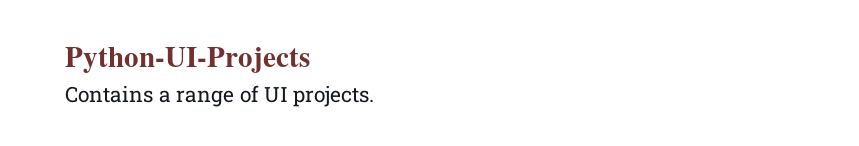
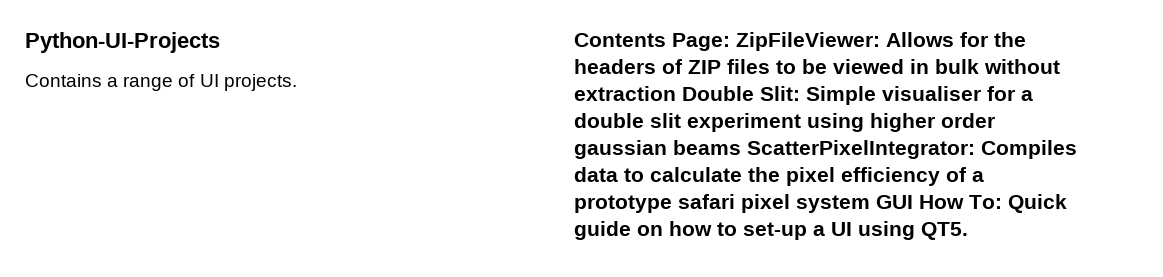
(375, 96) none -> [574,32,1026,51] [574,59,1060,74] [574,86,1033,105] [574,113,995,132] [574,140,1077,159] [574,167,984,186] [574,194,1067,213] [574,221,968,240] // Contents Page: ZipFileViewer: Allows for the headers of ZIP files to be viewed in bulk without extraction Double Slit: Simple visualiser for a double slit experiment using higher order gaussian beams ScatterPixelIntegrator: Compiles data to calculate the pixel efficiency of a prototype safari pixel system GUI How To: Quick guide on how to set-up a UI using QT5.

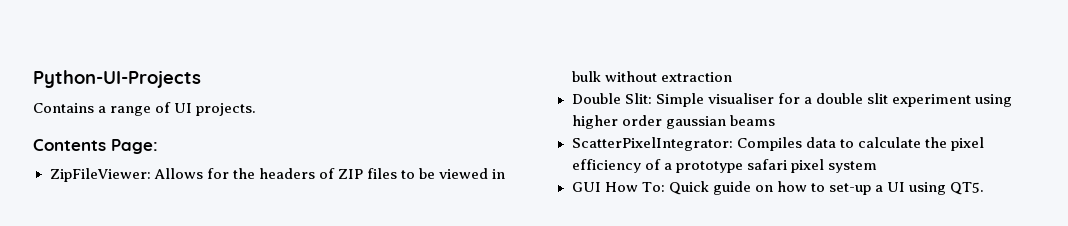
(730, 42) none -> (158, 146) //
(676, 93) none -> (732, 77) //
(741, 147) none -> (775, 120) //
(870, 204) none -> (877, 167) //

